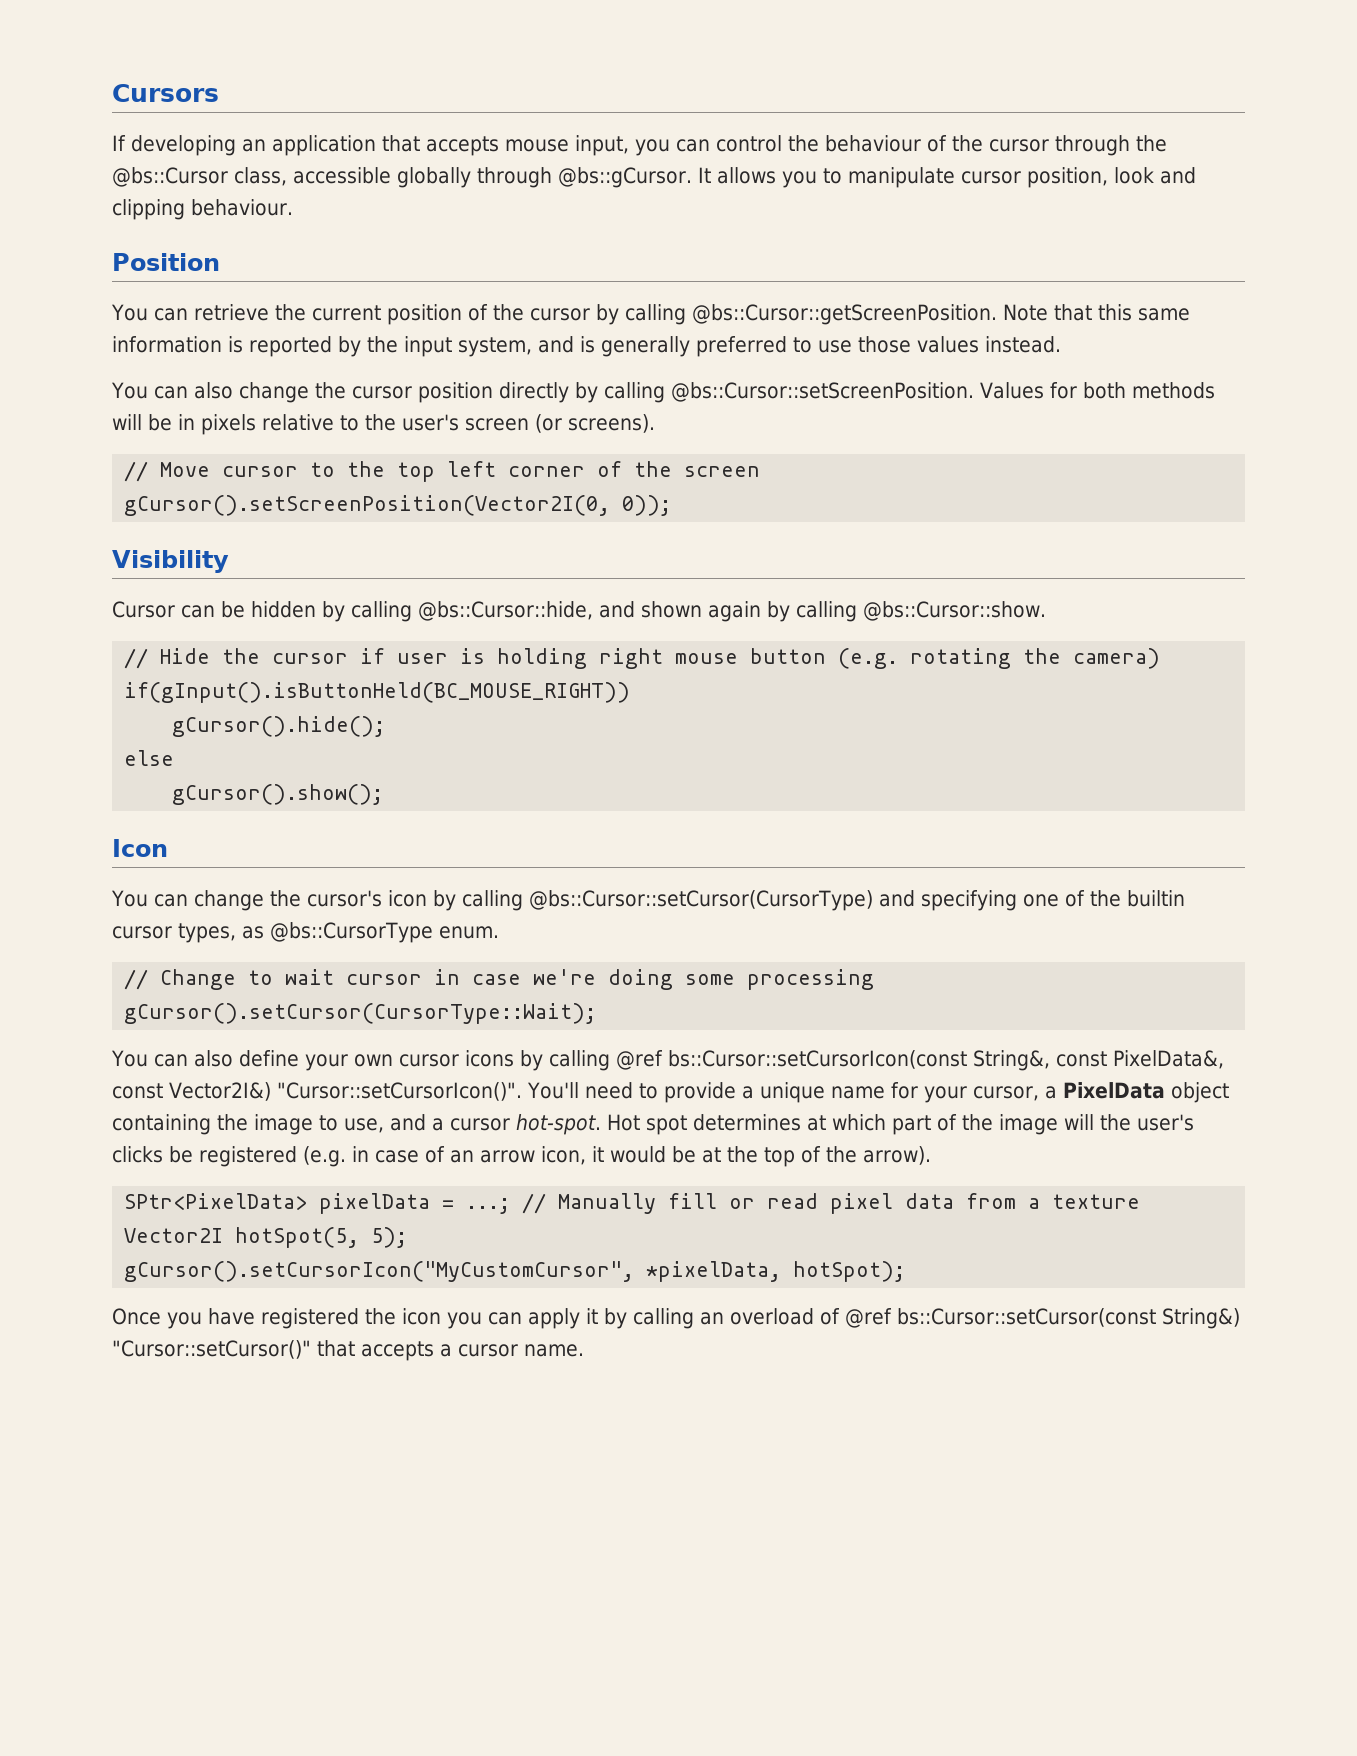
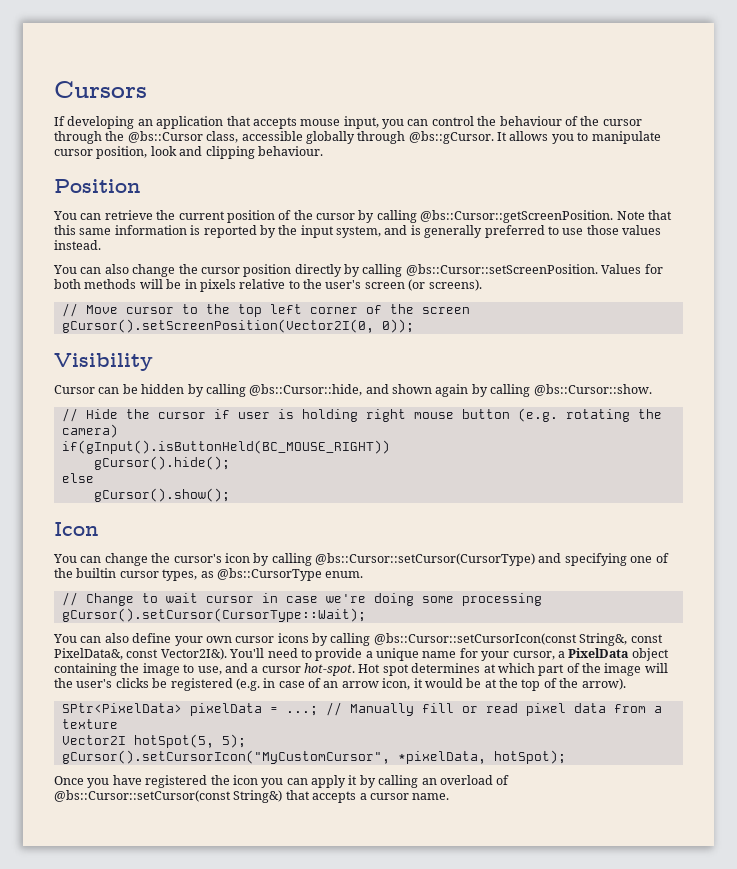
[615,1050,967,1070] @ref bs::Cursor::setCursorIcon(const -> [373,633,577,645] @bs::Cursor::setCursorIcon(const
[169,1082,522,1101] Vector2I&) "Cursor::setCursorIcon()". -> [160,648,227,660] Vector2I&).
[845,1308,1240,1329] [112,1340,311,1359] @ref bs::Cursor::setCursor(const String&) "Cursor::setCursor()" -> [54,790,283,803] @bs::Cursor::setCursor(const String&)

